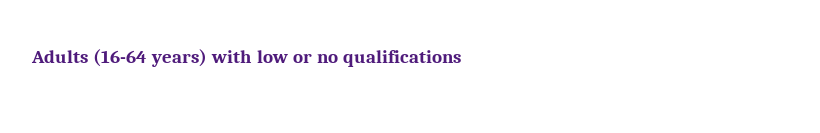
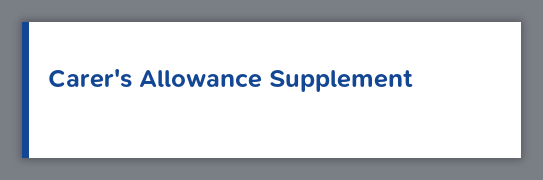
[31,49,461,67] Adults (16-64 years) with low or no qualifications -> [48,69,413,92] Carer's Allowance Supplement

